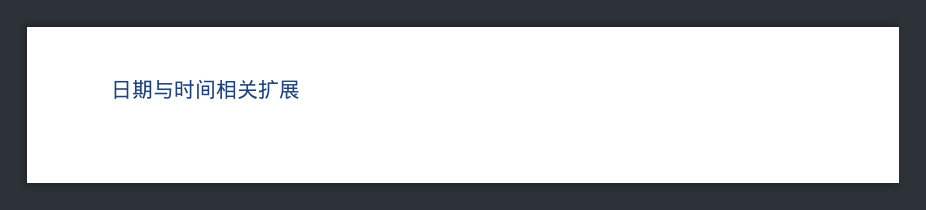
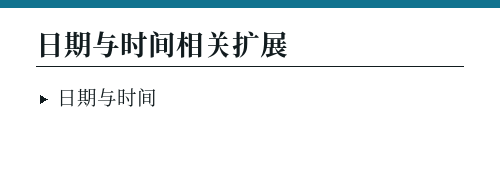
(300, 89) none -> [57,88,158,107] // 日期与时间

